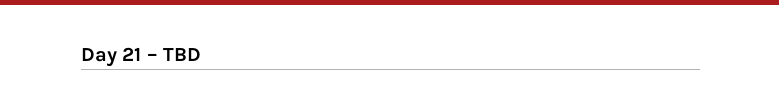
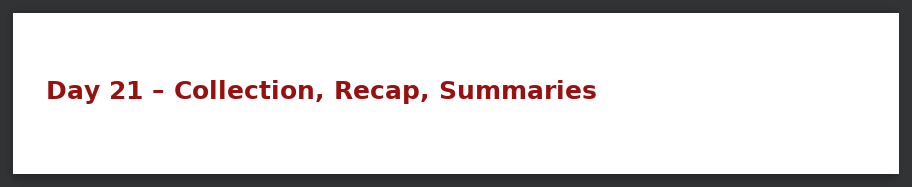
[163,48,202,61] TBD -> [173,80,597,104] Collection, Recap, Summaries

